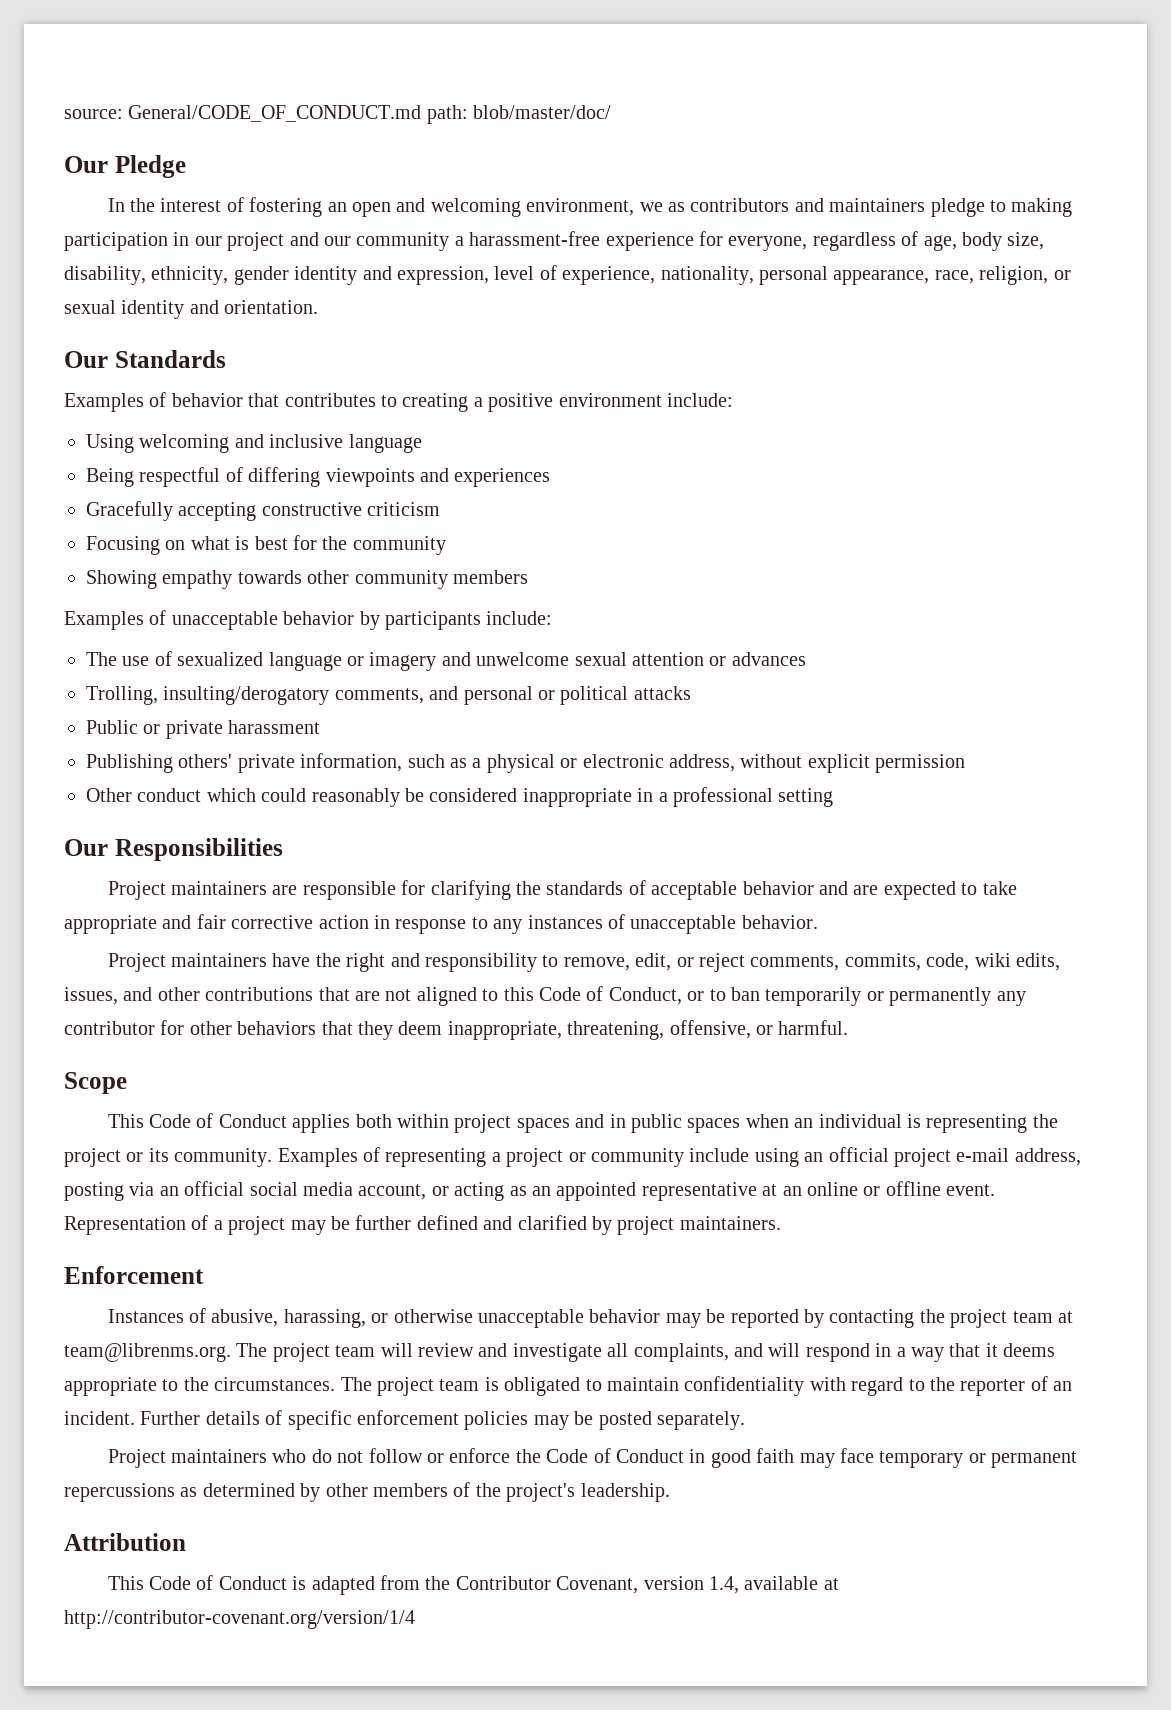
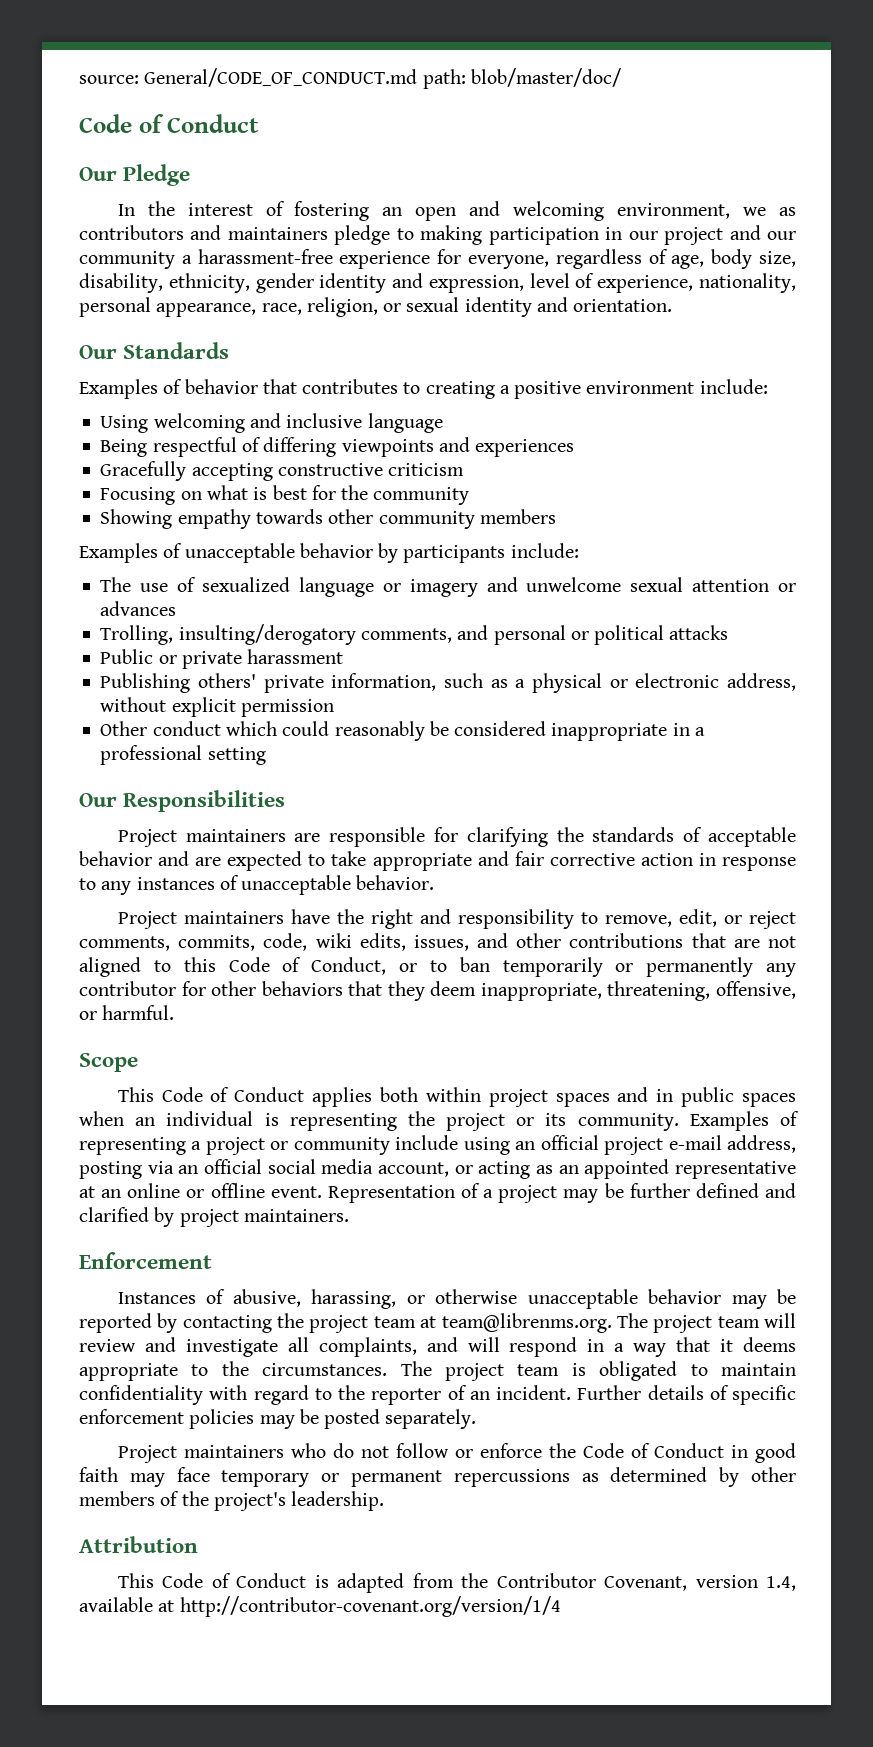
(612, 112) none -> [79,114,260,133] // Code of Conduct

